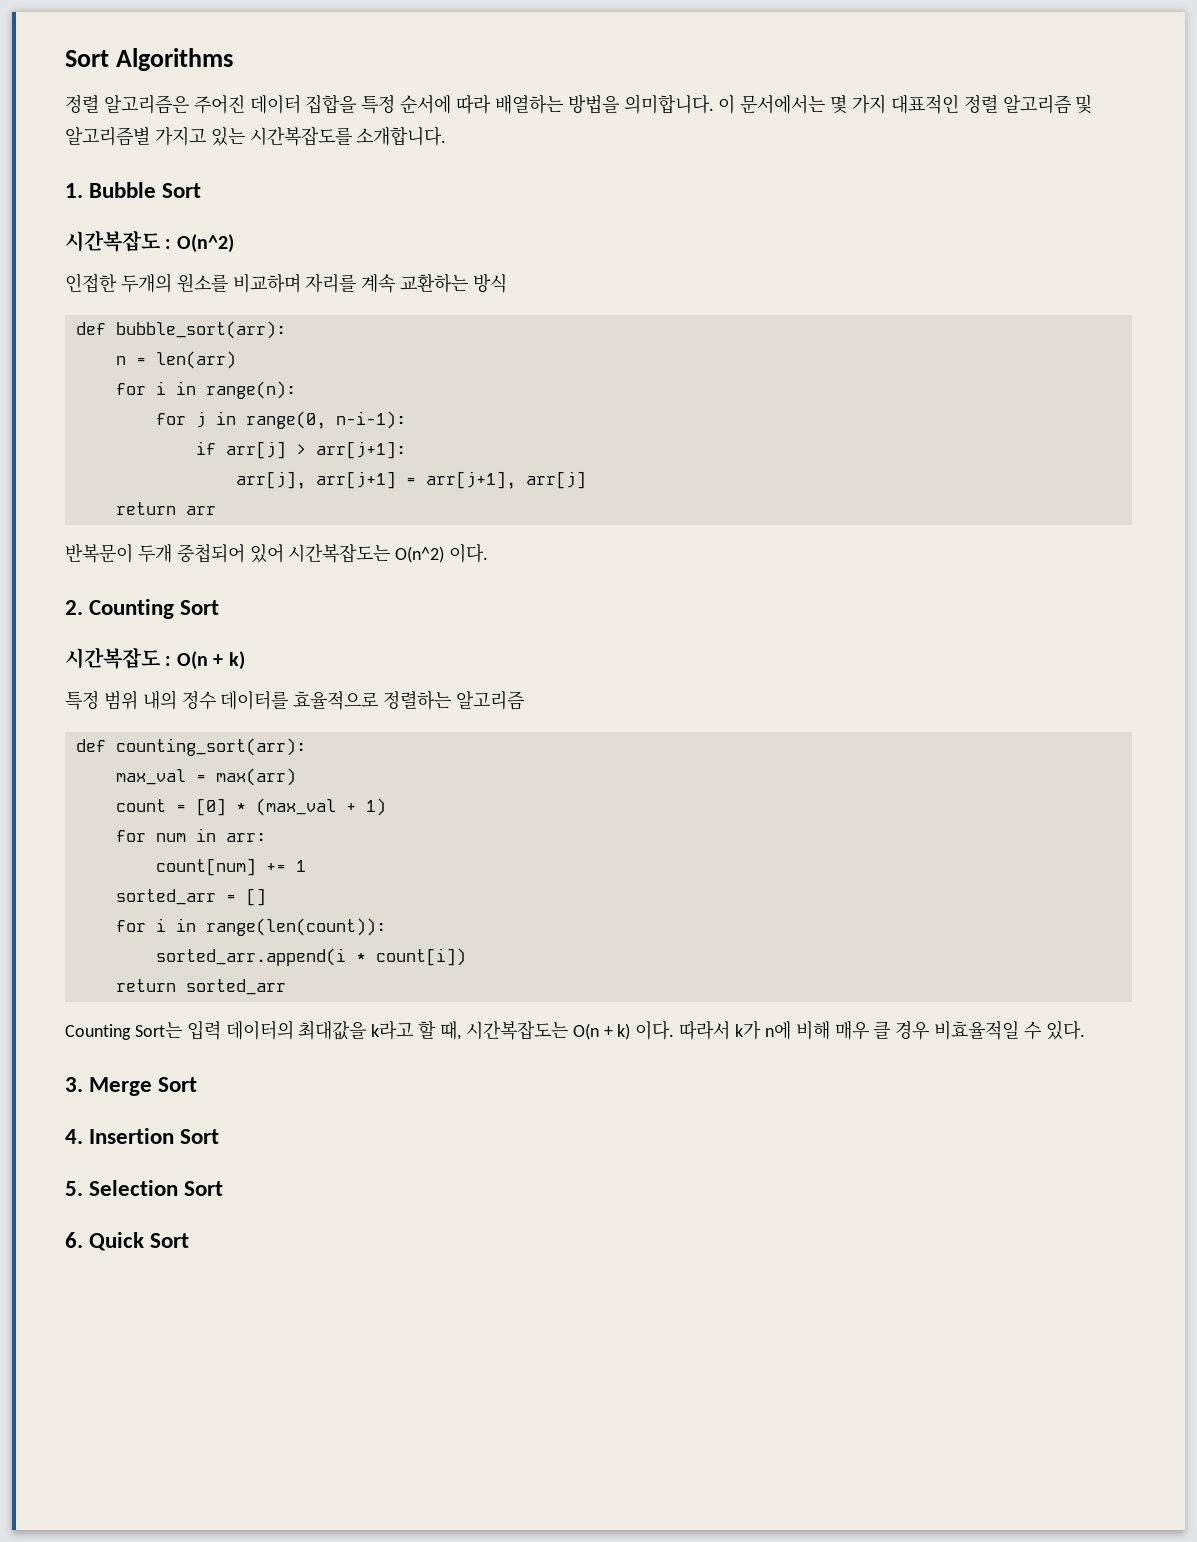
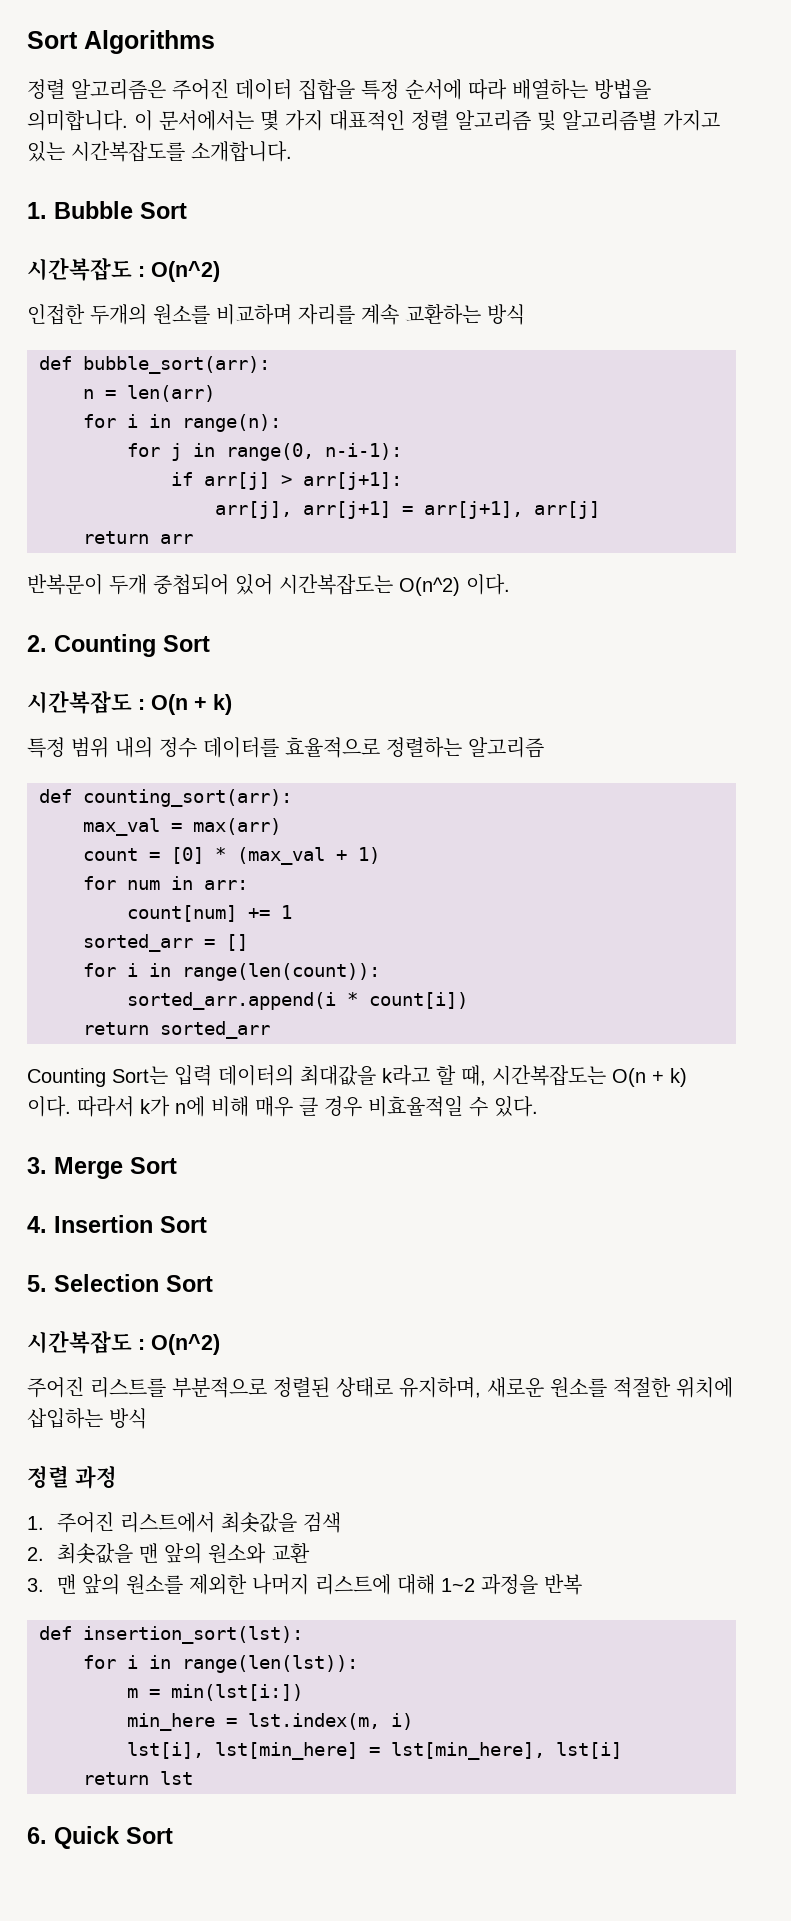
(224, 1188) none -> [27,1330,220,1355] [27,1377,733,1398] [27,1408,147,1429] [27,1465,117,1489] [27,1512,342,1533] [27,1543,311,1564] [27,1574,583,1595] [39,1626,303,1644] [83,1655,358,1673] [127,1684,303,1701] [127,1713,413,1731] [127,1742,622,1760] [83,1771,193,1785] // 시간복잡도 : O(n^2) // 주어진 리스트를 부분적으로 정렬된 상태로 유지하며, 새로운 원소를 적절한 위치에 삽입하는 방식 // 정렬 과정 // 1. 주어진 리스트에서 최솟값을 검색 // 2. 최솟값을 맨 앞의 원소와 교환 // 3. 맨 앞의 원소를 제외한 나머지 리스트에 대해 1~2 과정을 반복 // def insertion_sort(lst): // for i in range(len(lst)): // m = min(lst[i:]) // min_here = lst.index(m, i) // lst[i], lst[min_here] = lst[min_here], lst[i] // return lst

